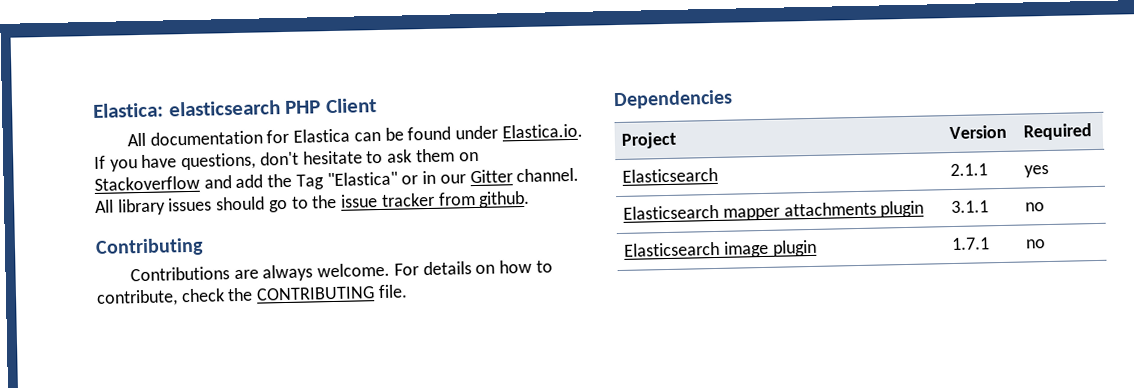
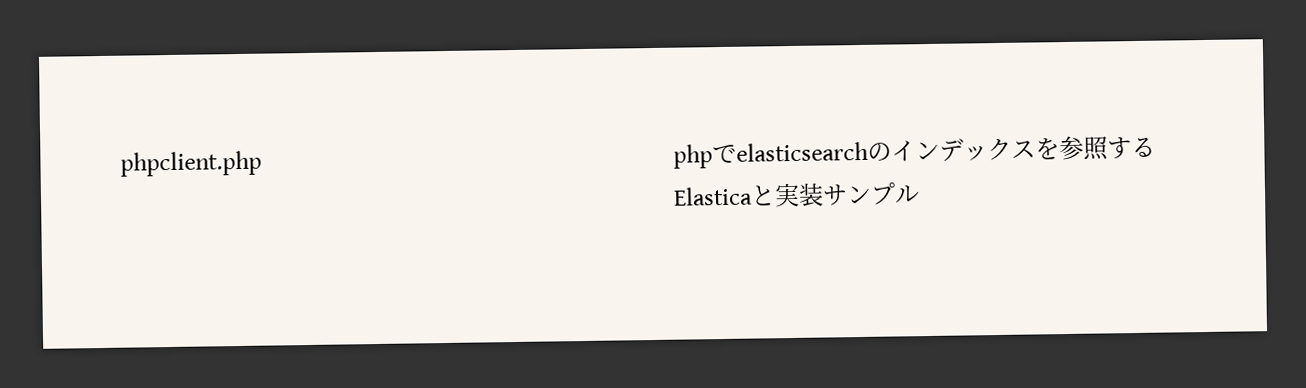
[93,98,377,118] [126,123,583,147] [94,148,479,172] [94,167,580,191] [95,190,531,216] [95,237,204,257] [129,259,553,282] [96,284,408,307] [613,89,733,110] [621,131,678,149] [949,124,1008,140] [1023,123,1093,141] [622,167,719,183] [950,163,989,177] [1024,164,1050,178] [623,200,925,221] [951,200,990,214] [1025,202,1046,212] [624,239,817,258] [952,237,991,251] [1026,239,1047,249] Elastica: elasticsearch PHP Client // All documentation for Elastica can be found under Elastica.io. If you have questions, don't hesitate to ask them on Stackoverflow and add the Tag "Elastica" or in our Gitter channel. All library issues should go to the issue tracker from github. // Contributing // Contributions are always welcome. For details on how to contribute, check the CONTRIBUTING file. // Dependencies // Project | Version | Required // Elasticsearch | 2.1.1 | yes // Elasticsearch mapper attachments plugin | 3.1.1 | no // Elasticsearch image plugin | 1.7.1 | no -> [120,150,262,177] [673,135,1156,169] [673,182,920,208] phpclient.php // phpでelasticsearchのインデックスを参照するElasticaと実装サンプル

